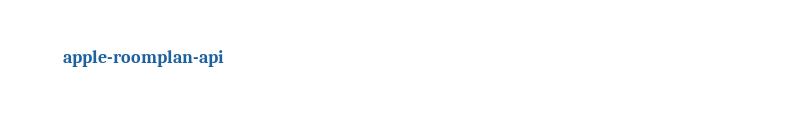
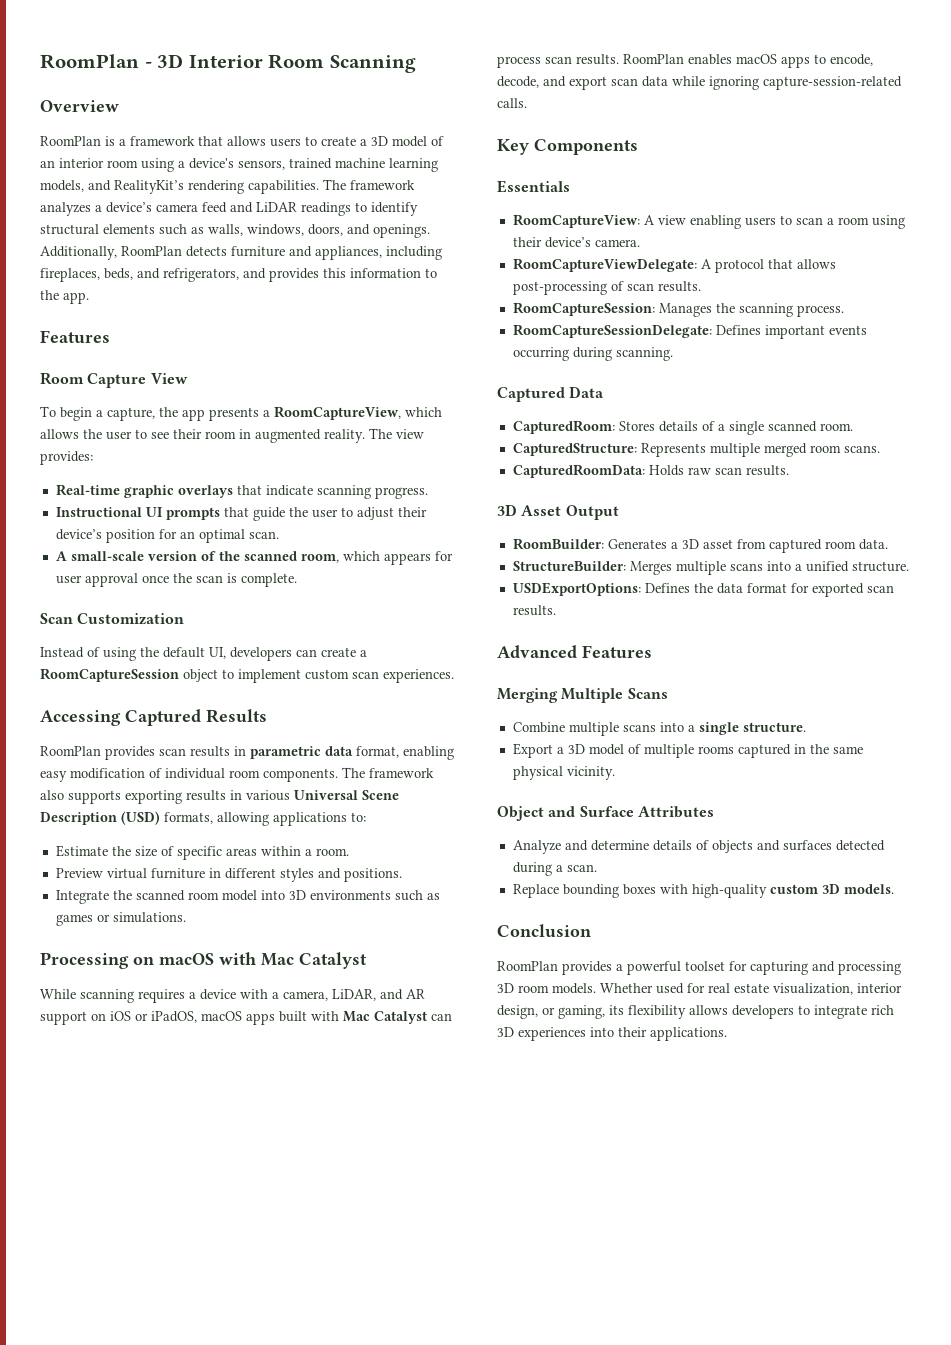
[63,50,224,67] apple-roomplan-api -> [40,54,416,73] [40,100,119,112] [40,136,444,147] [40,158,438,172] [40,179,415,194] [40,202,418,216] [40,224,430,238] [40,246,442,260] [40,268,437,282] [40,290,89,304] [40,330,110,343] [40,372,188,388] [40,406,442,421] [40,428,424,443] [40,451,93,465] [55,484,428,499] [55,507,427,521] [55,529,279,543] [55,551,453,565] [55,573,297,587] [40,613,185,625] [40,647,367,661] [40,668,454,683] [40,709,267,726] [40,746,454,760] [40,767,434,782] [40,790,399,804] [40,811,366,826] [55,845,349,860] [55,868,402,882] [55,890,440,904] [55,912,186,926] [40,952,367,969] [40,989,425,1003] [40,1011,452,1025] [497,54,873,68] [497,76,902,90] [497,98,527,108] [497,139,638,155] [497,180,570,193] [512,214,905,229] [512,237,640,248] [512,258,836,273] [512,281,701,295] [512,302,844,317] [512,324,867,339] [512,347,673,361] [497,386,605,402] [512,420,853,435] [512,443,880,457] [512,464,789,478] [497,504,619,520] [512,538,888,553] [512,561,909,575] [512,582,894,597] [512,605,556,616] [497,645,652,658] [497,688,668,703] [512,722,806,736] [512,743,863,758] [512,766,615,780] [497,806,714,821] [512,840,885,854] [512,862,597,876] [512,884,894,898] [497,924,591,937] [497,961,901,975] [497,983,902,995] [497,1005,894,1019] [497,1027,727,1041] RoomPlan - 3D Interior Room Scanning // Overview // RoomPlan is a framework that allows users to create a 3D model of an interior room using a device's sensors, trained machine learning models, and RealityKit’s rendering capabilities. The framework analyzes a device’s camera feed and LiDAR readings to identify structural elements such as walls, windows, doors, and openings. Additionally, RoomPlan detects furniture and appliances, including fireplaces, beds, and refrigerators, and provides this information to the app. // Features // Room Capture View // To begin a capture, the app presents a RoomCaptureView, which allows the user to see their room in augmented reality. The view provides: // Real-time graphic overlays that indicate scanning progress. // Instructional UI prompts that guide the user to adjust their device’s position for an optimal scan. // A small-scale version of the scanned room, which appears for user approval once the scan is complete. // Scan Customization // Instead of using the default UI, developers can create a RoomCaptureSession object to implement custom scan experiences. // Accessing Captured Results // RoomPlan provides scan results in parametric data format, enabling easy modification of individual room components. The framework also supports exporting results in various Universal Scene Description (USD) formats, allowing applications to: // Estimate the size of specific areas within a room. // Preview virtual furniture in different styles and positions. // Integrate the scanned room model into 3D environments such as games or simulations. // Processing on macOS with Mac Catalyst // While scanning requires a device with a camera, LiDAR, and AR support on iOS or iPadOS, macOS apps built with Mac Catalyst can process scan results. RoomPlan enables macOS apps to encode, decode, and export scan data while ignoring capture-session-related calls. // Key Components // Essentials // RoomCaptureView: A view enabling users to scan a room using their device’s camera. // RoomCaptureViewDelegate: A protocol that allows post-processing of scan results. // RoomCaptureSession: Manages the scanning process. // RoomCaptureSessionDelegate: Defines important events occurring during scanning. // Captured Data // CapturedRoom: Stores details of a single scanned room. // CapturedStructure: Represents multiple merged room scans. // CapturedRoomData: Holds raw scan results. // 3D Asset Output // RoomBuilder: Generates a 3D asset from captured room data. // StructureBuilder: Merges multiple scans into a unified structure. // USDExportOptions: Defines the data format for exported scan results. // Advanced Features // Merging Multiple Scans // Combine multiple scans into a single structure. // Export a 3D model of multiple rooms captured in the same physical vicinity. // Object and Surface Attributes // Analyze and determine details of objects and surfaces detected during a scan. // Replace bounding boxes with high-quality custom 3D models. // Conclusion // RoomPlan provides a powerful toolset for capturing and processing 3D room models. Whether used for real estate visualization, interior design, or gaming, its flexibility allows developers to integrate rich 3D experiences into their applications.

